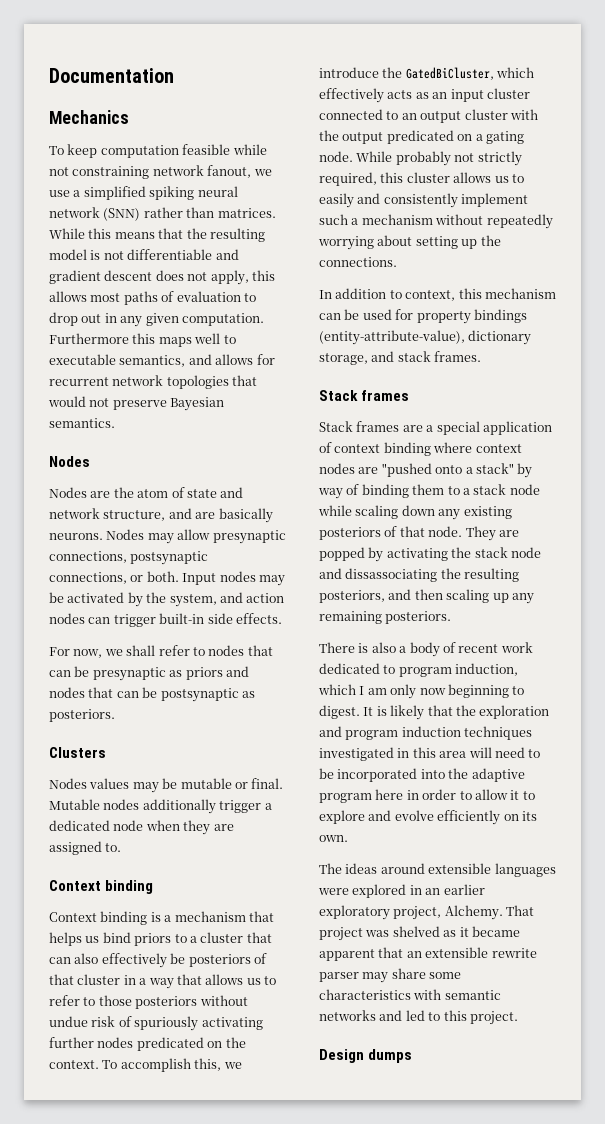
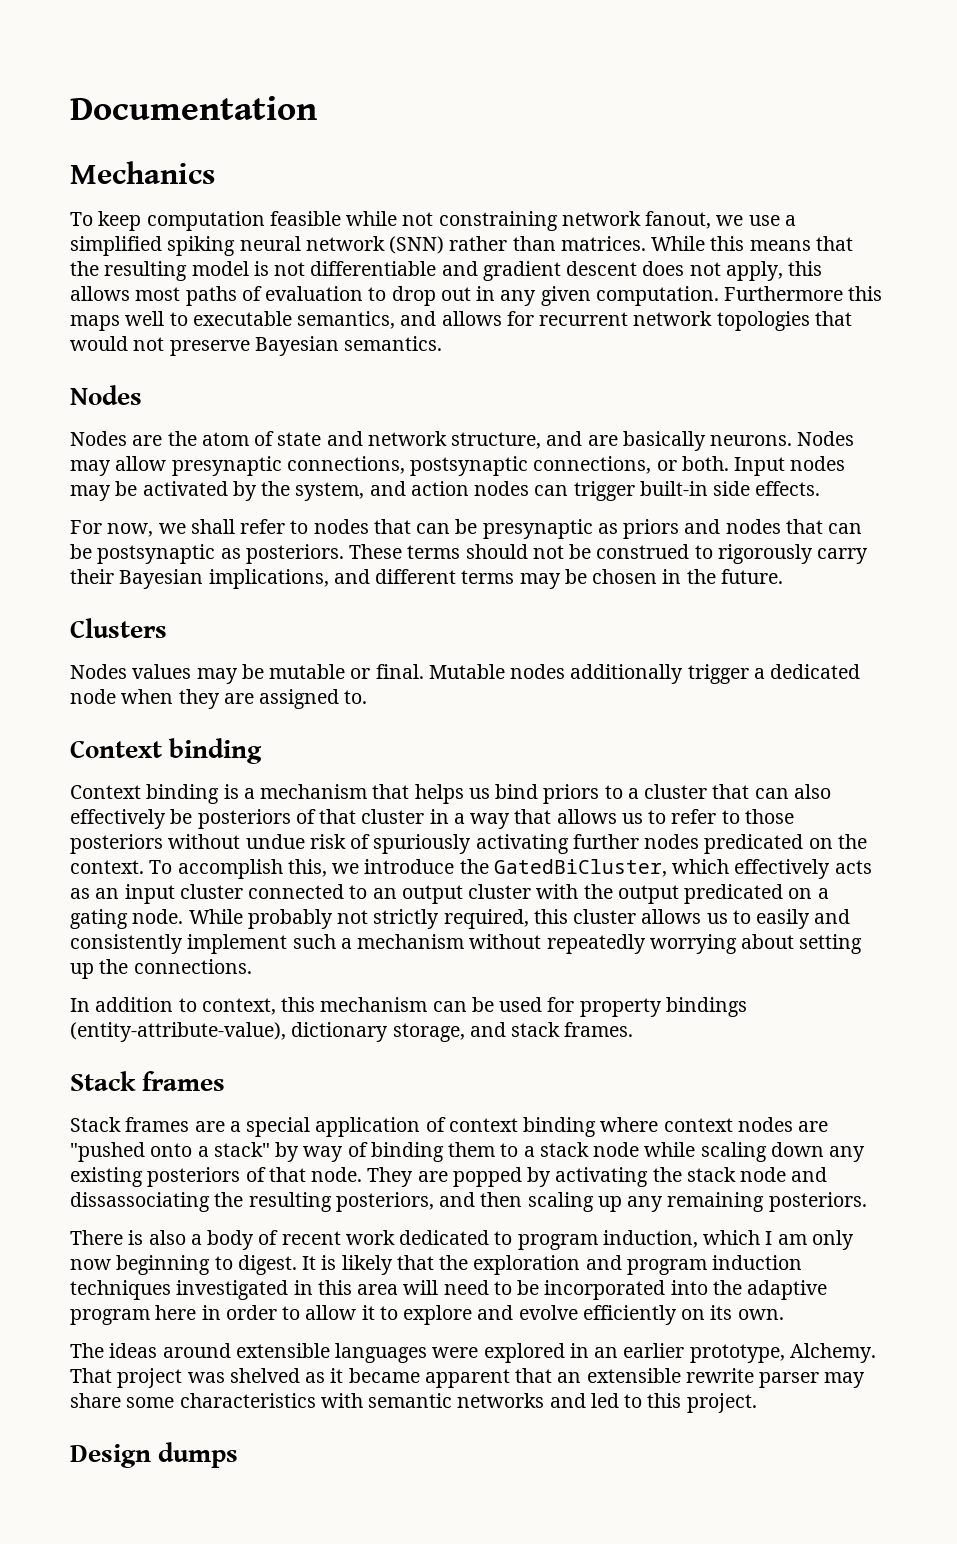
(115, 715) none -> [349,544,869,564] [70,569,783,589] These terms should not be construed to rigorously carry their Bayesian implications, and different terms may be chosen in the future.
[319,905,442,920] exploratory project, -> [689,1344,785,1363] prototype,

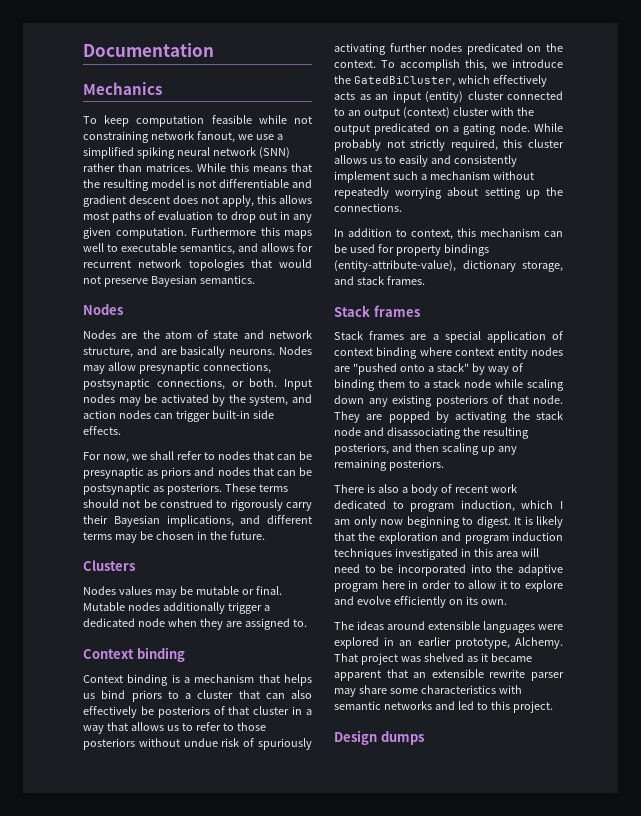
(175, 894) none -> [425,91,463,103] (entity)
(463, 894) none -> [402,107,450,119] (context)
(733, 1125) none -> [497,347,528,359] entity
[70,1192,210,1212] dissassociating -> [386,427,461,439] disassociating

